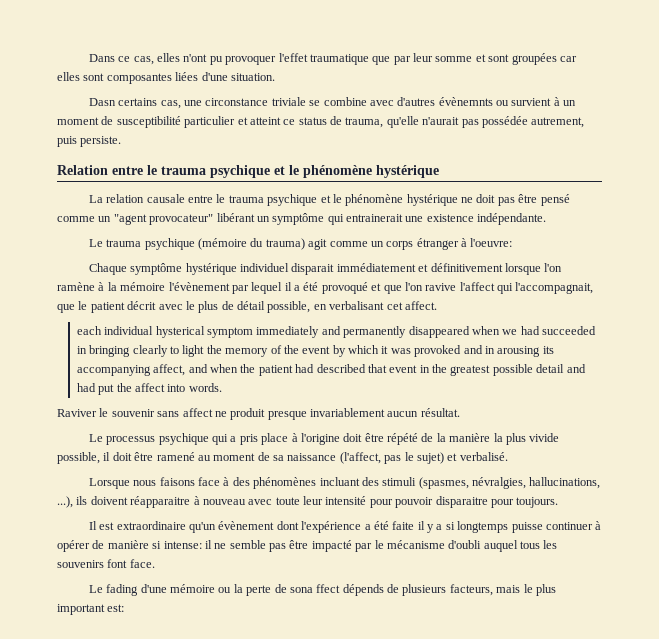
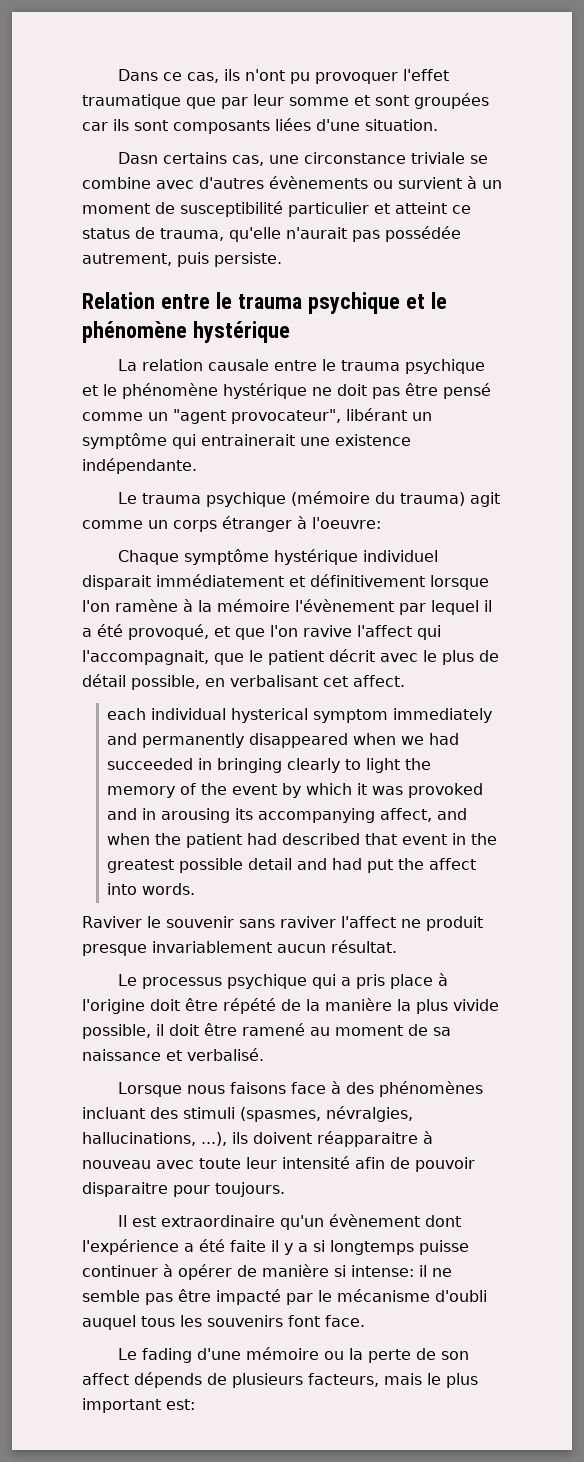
[157,53,181,62] elles -> [224,69,241,81] ils
[57,72,172,84] elles sont composantes -> [113,119,270,134] ils sont composants
[438,97,493,106] évènemnts -> [269,176,368,189] évènements
[149,214,214,225] provocateur" -> [231,409,341,424] provocateur",
[321,282,368,294] provoqué -> [128,624,209,640] provoqué,
[182,408,213,417] affect -> [280,916,396,928] raviver l'affect
[339,452,444,464] (l'affect, pas le sujet) -> (161, 1055) none
[369,499,393,508] pour -> [355,1157,410,1169] afin de
[289,584,341,593] sona ffect -> [441,1351,470,1360] [82,1373,129,1385] son affect

